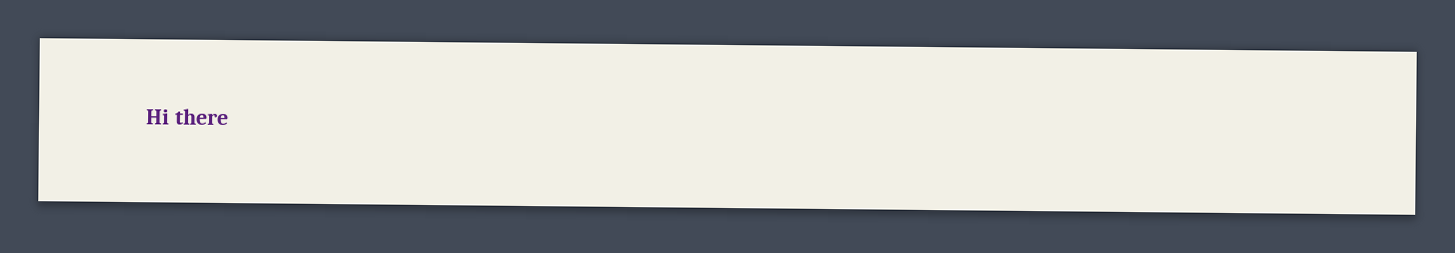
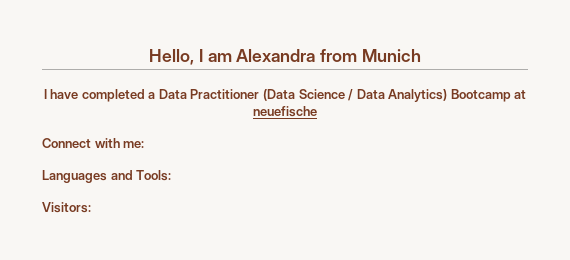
[145,108,229,126] Hi there -> [149,49,421,65] [43,89,527,102] [253,106,317,117] [42,138,145,148] [42,170,172,183] [42,202,91,213] Hello, I am Alexandra from Munich // I have completed a Data Practitioner (Data Science / Data Analytics) Bootcamp at neuefische // Connect with me: // Languages and Tools: // Visitors:

